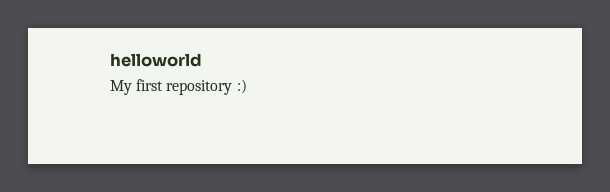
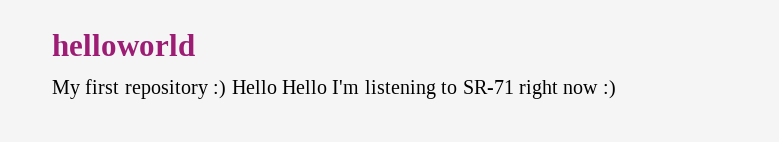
(247, 86) none -> [231,80,616,99] Hello Hello I'm listening to SR-71 right now :)

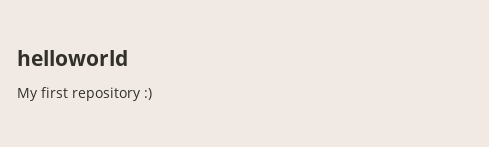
[231,80,616,99] Hello Hello I'm listening to SR-71 right now :) -> (152, 94) none

